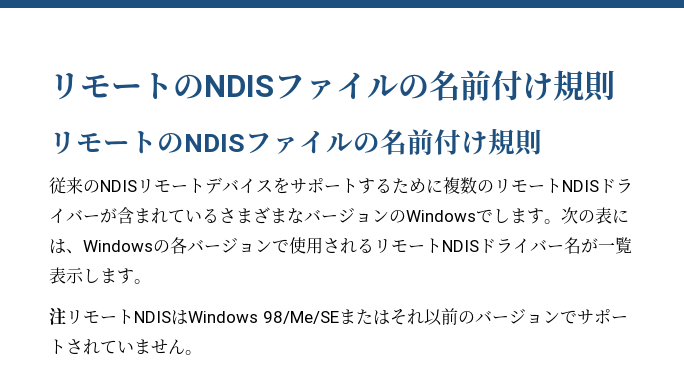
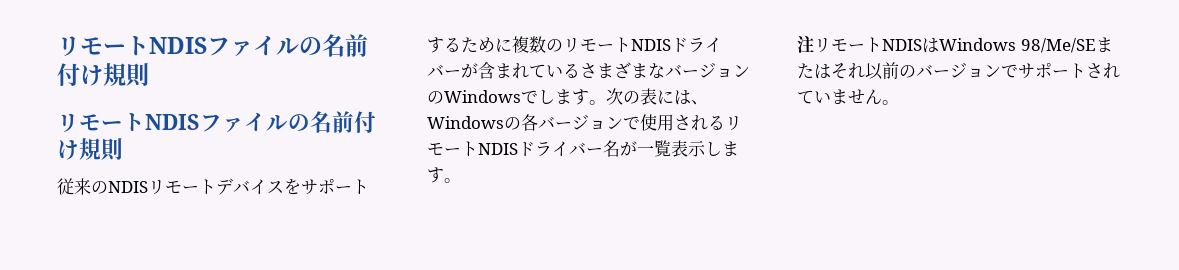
[49,72,204,100] リモートの -> [57,36,149,56] リモート
[157,133,184,153] の -> (145, 122) none

